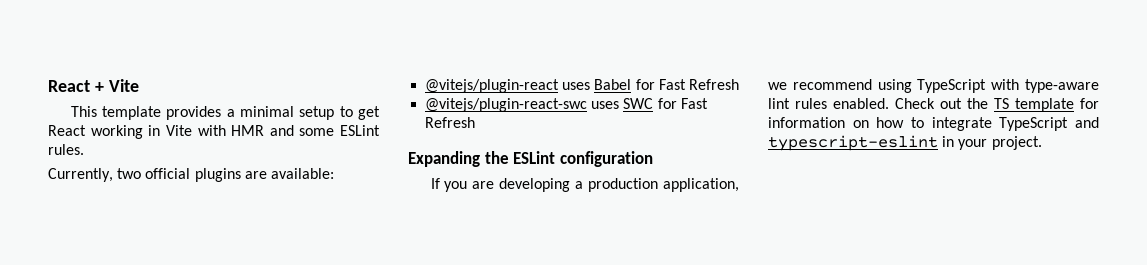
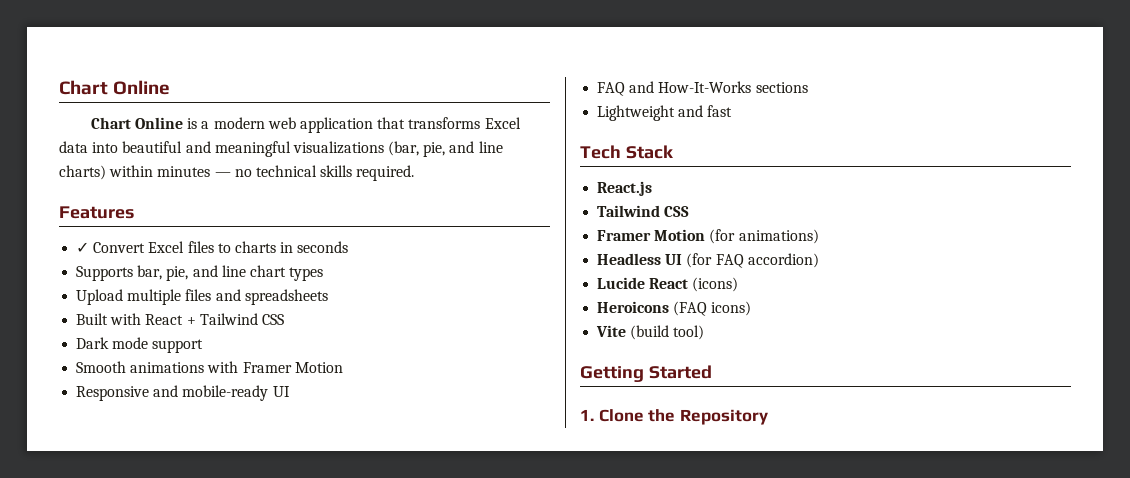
[48,79,139,92] [70,106,380,120] [48,125,380,139] [48,144,84,155] [48,168,334,182] [425,79,739,93] [425,98,708,112] [425,117,476,128] [408,151,653,167] [430,178,739,192] [768,79,1099,93] [768,98,1099,112] [768,117,1099,131] [768,135,1042,151] React + Vite // This template provides a minimal setup to get React working in Vite with HMR and some ESLint rules. // Currently, two official plugins are available: // @vitejs/plugin-react uses Babel for Fast Refresh // @vitejs/plugin-react-swc uses SWC for Fast Refresh // Expanding the ESLint configuration // If you are developing a production application, we recommend using TypeScript with type-aware lint rules enabled. Check out the TS template for information on how to integrate TypeScript and typescript-eslint in your project. -> [59,80,171,95] [90,117,521,133] [59,141,503,157] [59,165,415,181] [59,206,134,219] [76,241,349,253] [76,265,324,281] [76,289,328,305] [76,313,284,325] [76,337,204,353] [76,361,343,373] [76,385,290,401] [597,81,808,96] [597,105,733,121] [580,145,673,159] [597,181,653,196] [597,205,690,217] [597,229,819,244] [597,253,819,268] [597,277,739,292] [597,301,752,316] [596,325,705,340] [580,365,712,382] [580,409,768,425] Chart Online // Chart Online is a modern web application that transforms Excel data into beautiful and meaningful visualizations (bar, pie, and line charts) within minutes — no technical skills required. // Features // ✓ Convert Excel files to charts in seconds // Supports bar, pie, and line chart types // Upload multiple files and spreadsheets // Built with React + Tailwind CSS // Dark mode support // Smooth animations with Framer Motion // Responsive and mobile-ready UI // FAQ and How-It-Works sections // Lightweight and fast // Tech Stack // React.js // Tailwind CSS // Framer Motion (for animations) // Headless UI (for FAQ accordion) // Lucide React (icons) // Heroicons (FAQ icons) // Vite (build tool) // Getting Started // 1. Clone the Repository

